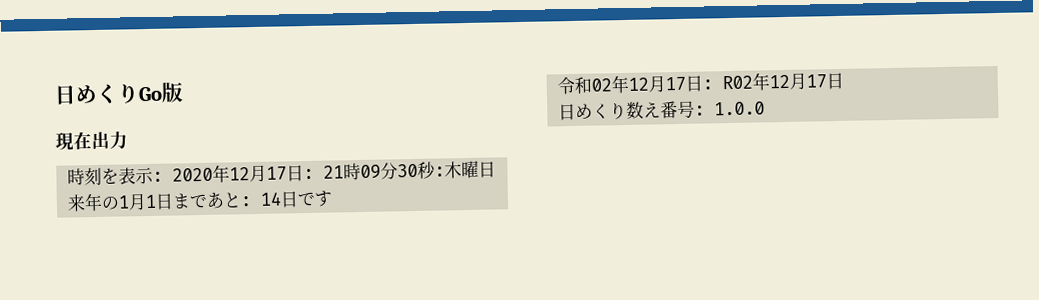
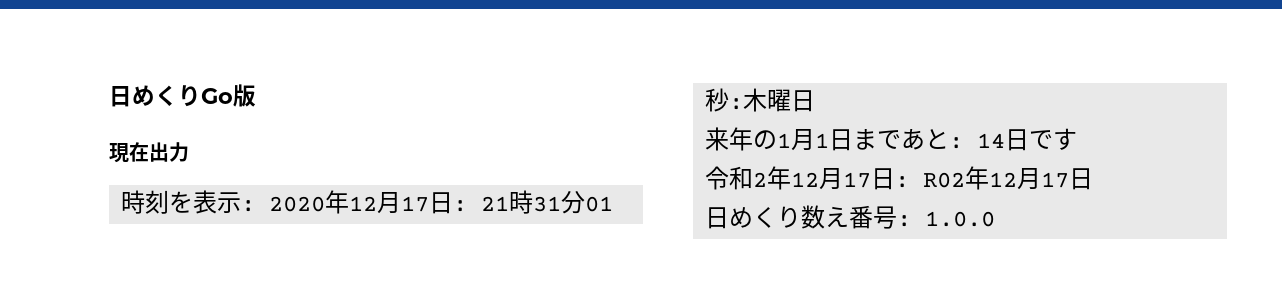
[359,162,418,180] 09分30 -> [533,190,613,214] 31分01
[590,78,612,92] 02 -> [753,172,767,187] 2

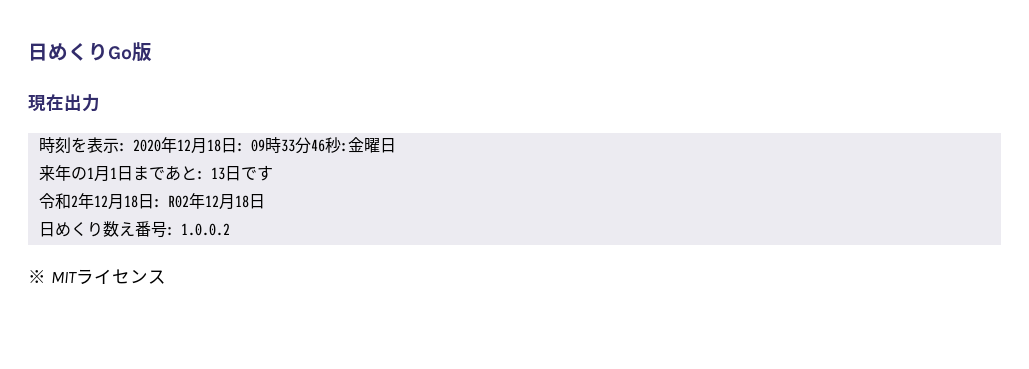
[401,190,613,214] [705,88,767,112] 17日: 21時31分01秒:木 -> [206,137,364,154] 18日: 09時33分46秒:金
[977,133,1005,148] 14 -> [210,167,225,180] 13
[843,172,871,188] 17 -> [123,195,138,208] 18
[1041,172,1069,188] 17 -> [234,195,249,208] 18
[925,211,995,227] 1.0.0 -> [180,223,230,236] [28,269,166,285] 1.0.0.2 // ※ MITライセンス

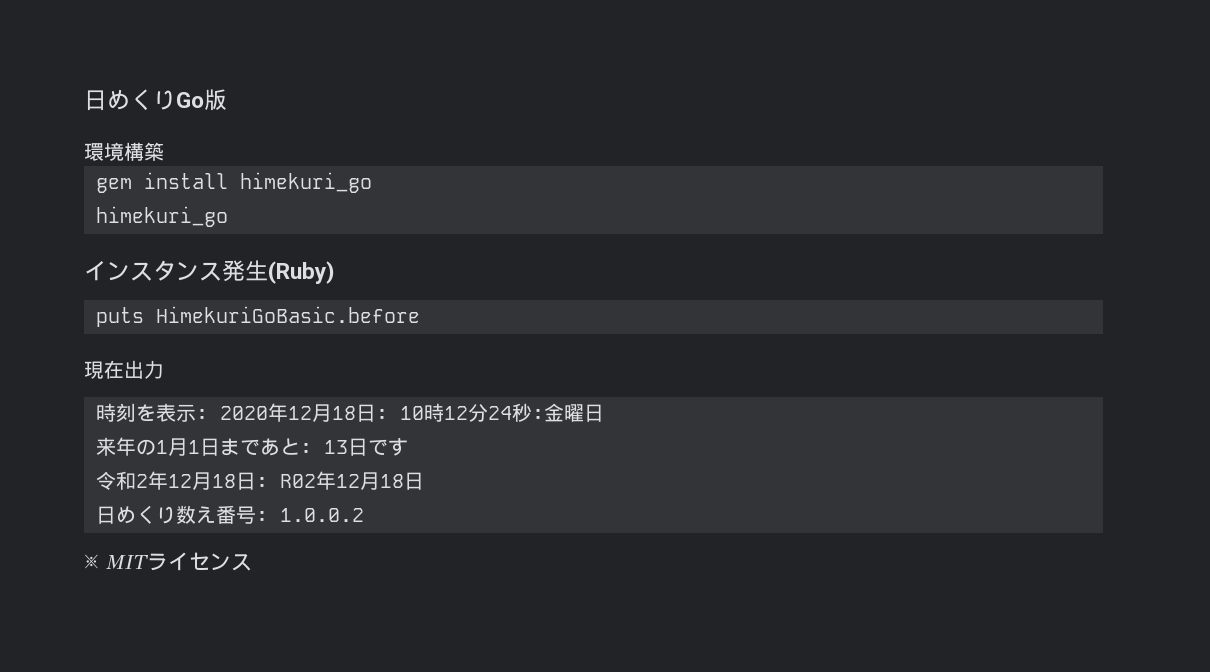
(152, 52) none -> [84,142,164,161] [96,172,373,193] [96,206,229,227] [84,260,335,284] [96,306,421,327] // 環境構築 // gem install himekuri_go // himekuri_go // インスタンス発生(Ruby) // puts HimekuriGoBasic.before
[250,137,325,154] 09時33分46 -> [400,403,513,422] 10時12分24

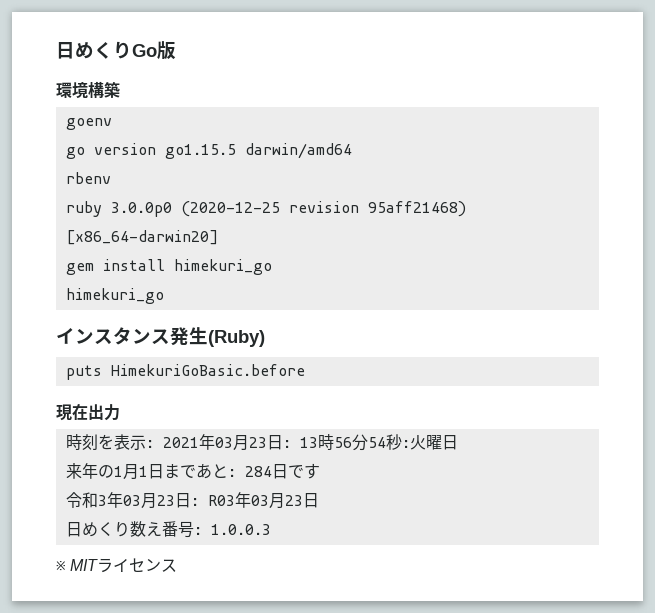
(164, 151) none -> [65,118,112,130] [65,143,352,159] [65,172,111,184] [65,201,466,217] [65,230,218,245] // goenv // go version go1.15.5 darwin/amd64 // rbenv // ruby 3.0.0p0 (2020-12-25 revision 95aff21468) [x86_64-darwin20]
[220,403,565,422] 2020年12月18日: 10時12分24秒:金 -> [162,434,426,451] 2021年03月23日: 13時56分54秒:火
[324,440,349,454] 13 -> [244,466,272,477] 284
[136,471,405,490] 2年12月18日: R02年12月18 -> [97,492,303,509] 3年03月23日: R03年03月23
[280,508,365,522] 1.0.0.2 -> [210,524,271,535] 1.0.0.3

